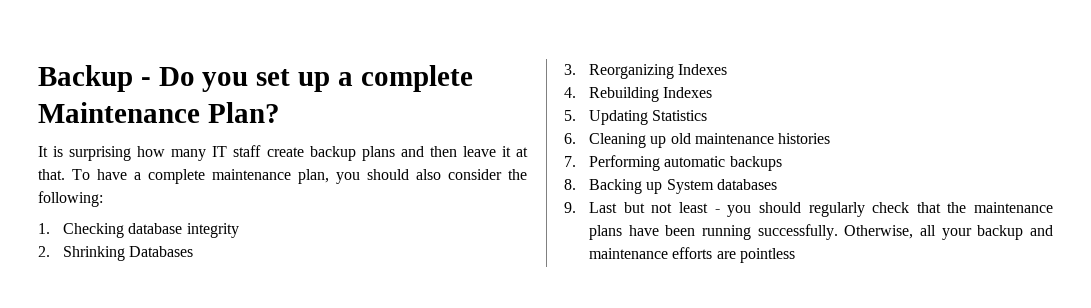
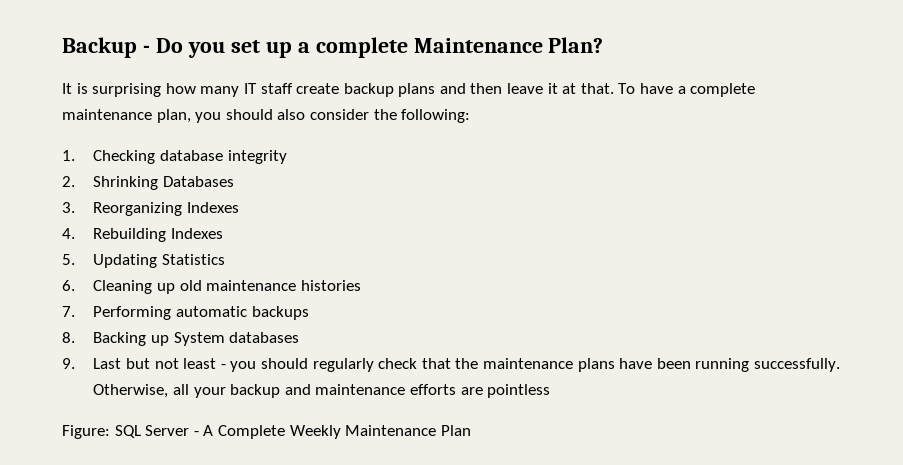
(796, 255) none -> [62,425,471,439] // Figure: SQL Server - A Complete Weekly Maintenance Plan

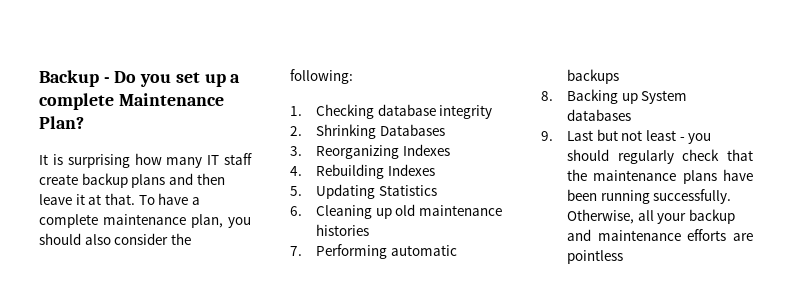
[62,425,471,439] // Figure: SQL Server - A Complete Weekly Maintenance Plan -> (623, 257) none

